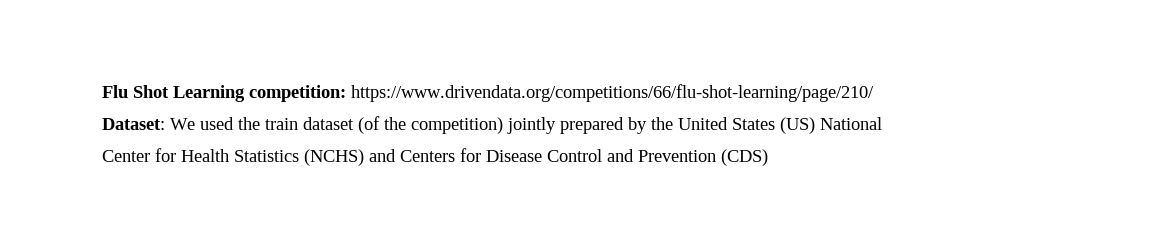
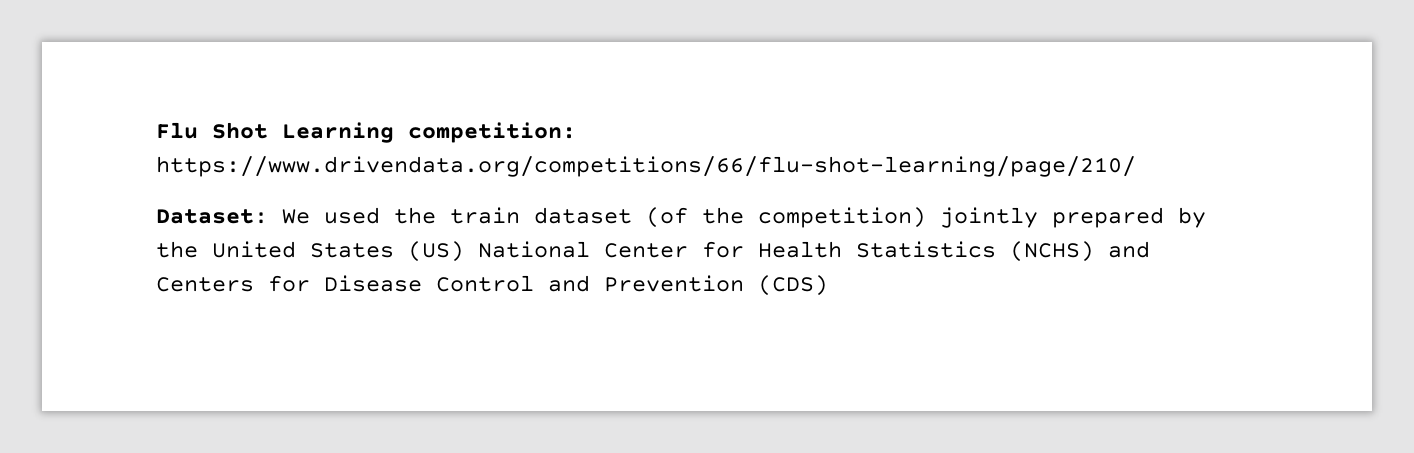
(882, 123) // -> (590, 249) none

